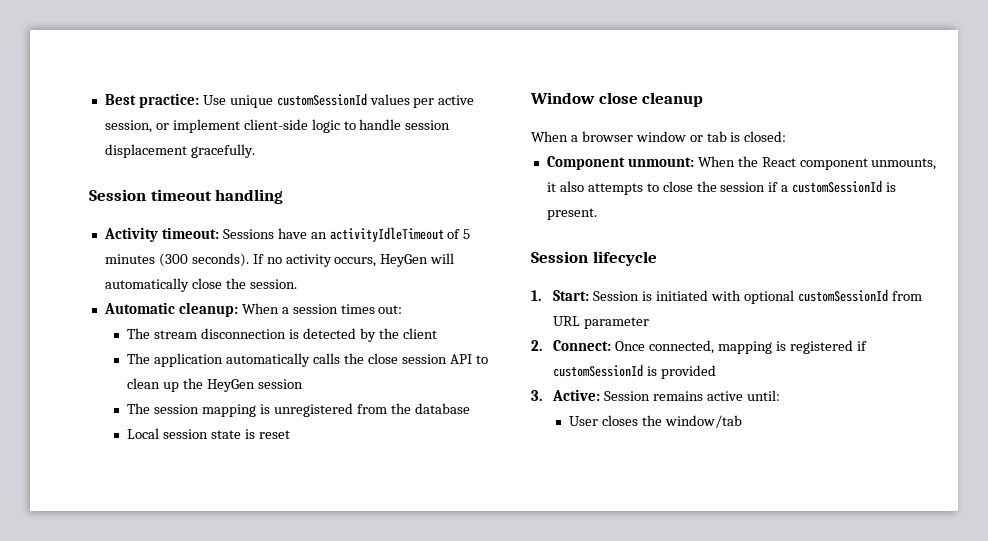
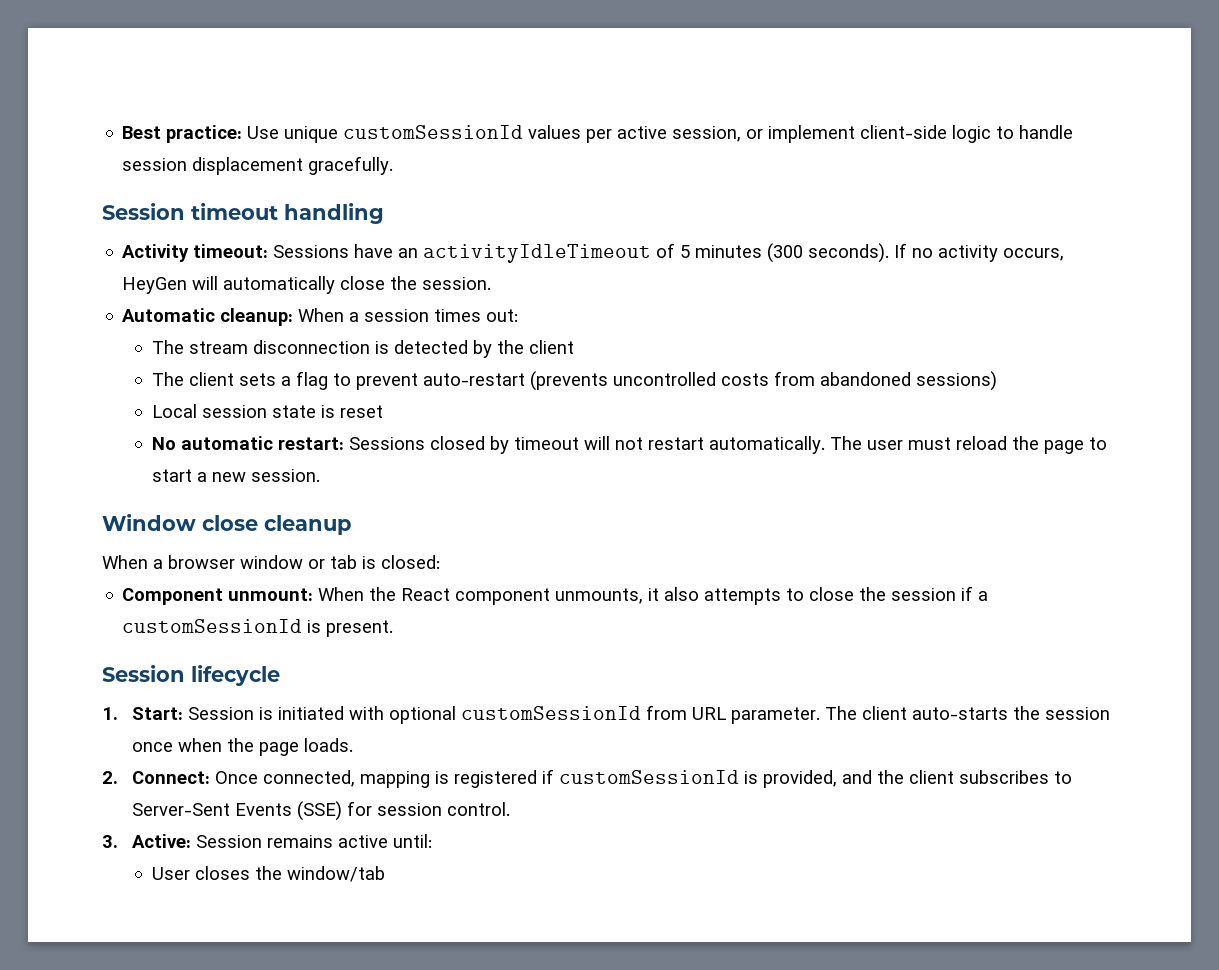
[154,353,488,367] [127,378,304,392] [127,403,470,417] application automatically calls the close session API to clean up the HeyGen session // The session mapping is unregistered from the database -> [188,371,997,391] client sets a flag to prevent auto-restart (prevents uncontrolled costs from abandoned sessions)
(291, 434) none -> [151,436,1107,454] [151,469,320,482] // No automatic restart: Sessions closed by timeout will not restart automatically. The user must reload the page to start a new session.
[584,317,650,329] parameter -> [730,706,1110,724] [131,738,353,756] parameter. The client auto-starts the session once when the page loads.
[661,365,717,379] provided -> [762,770,1072,788] [131,801,510,821] provided, and the client subscribes to Server-Sent Events (SSE) for session control.

